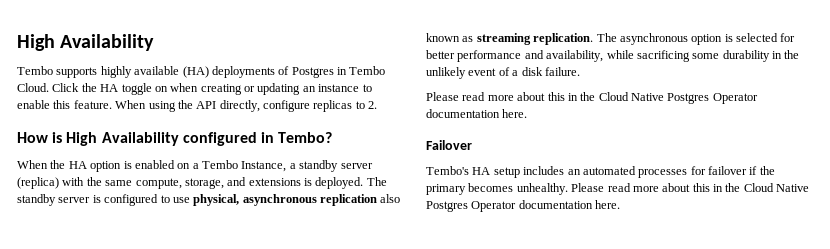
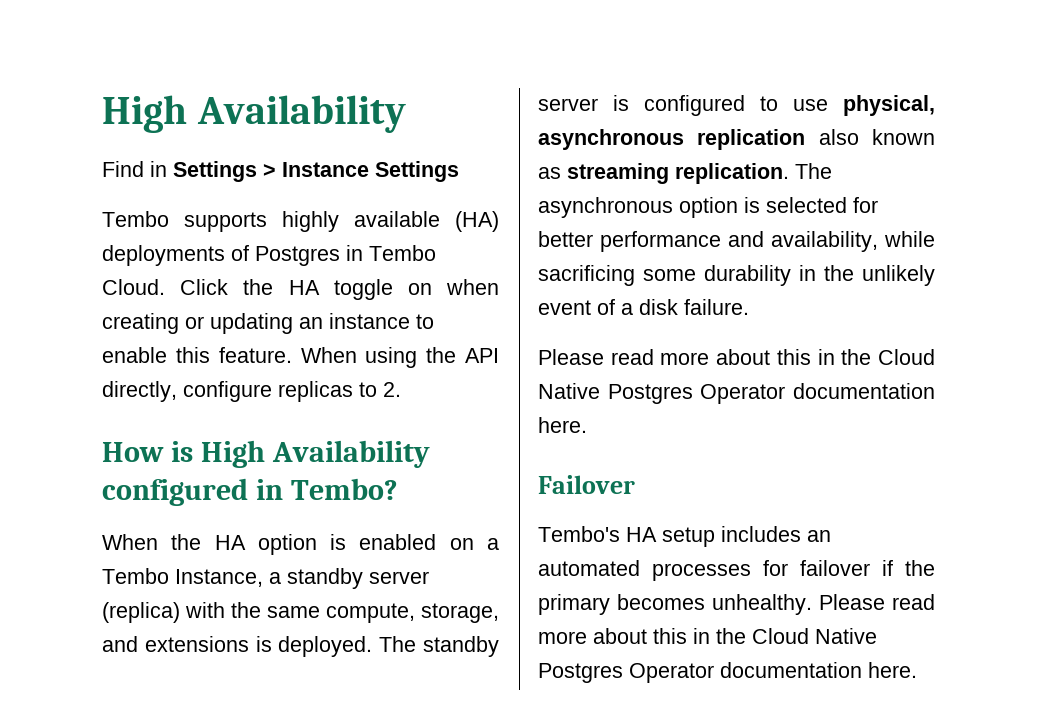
[17,34,155,51] High Availability -> [102,95,406,133] [102,161,459,182] High Availability // Find in Settings > Instance Settings

